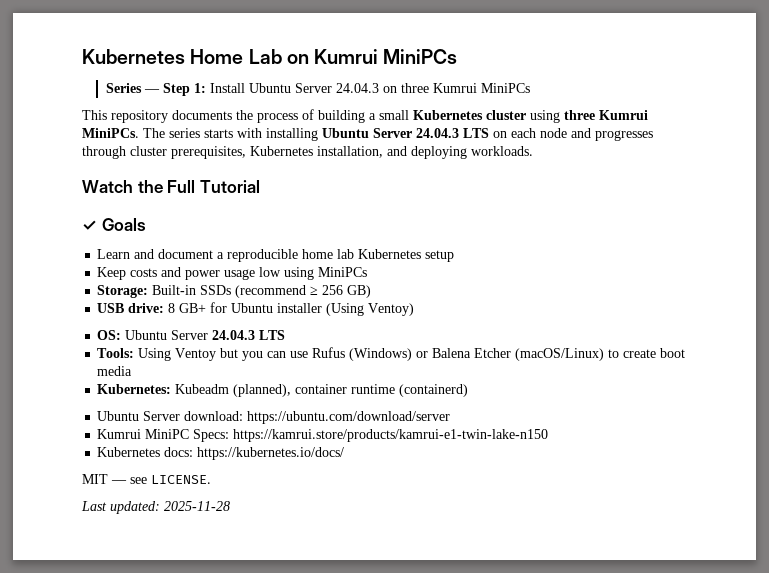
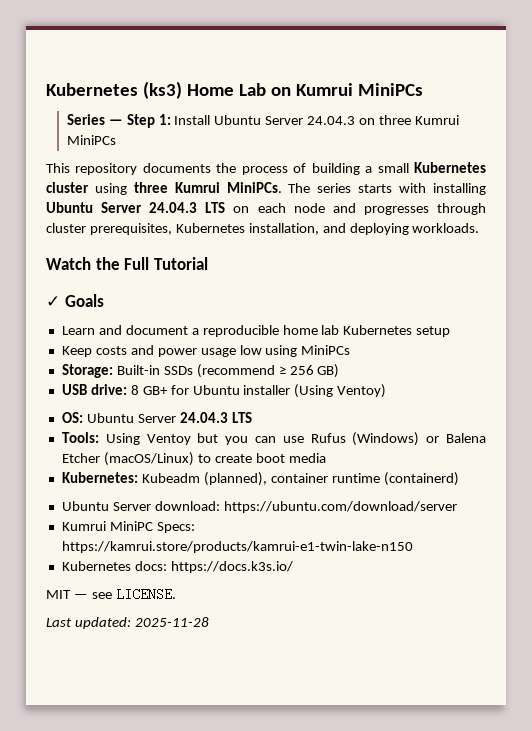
[82,49,185,64] Kubernetes -> [46,81,182,99] Kubernetes (ks3)
[197,447,345,460] https://kubernetes.io/docs/ -> [170,561,293,573] https://docs.k3s.io/

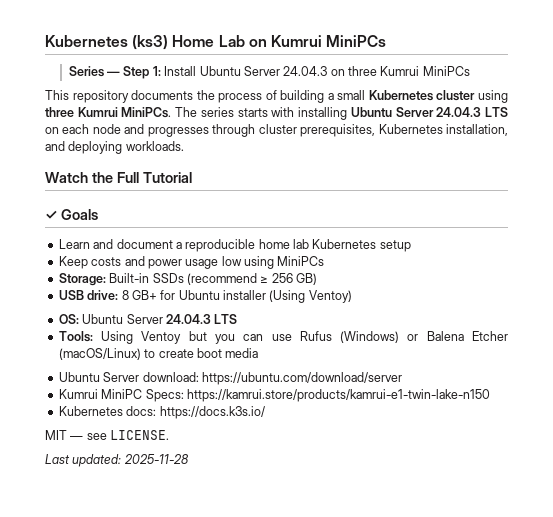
[61,472,459,486] // Kubernetes: Kubeadm (planned), container runtime (containerd) -> (259, 353) none

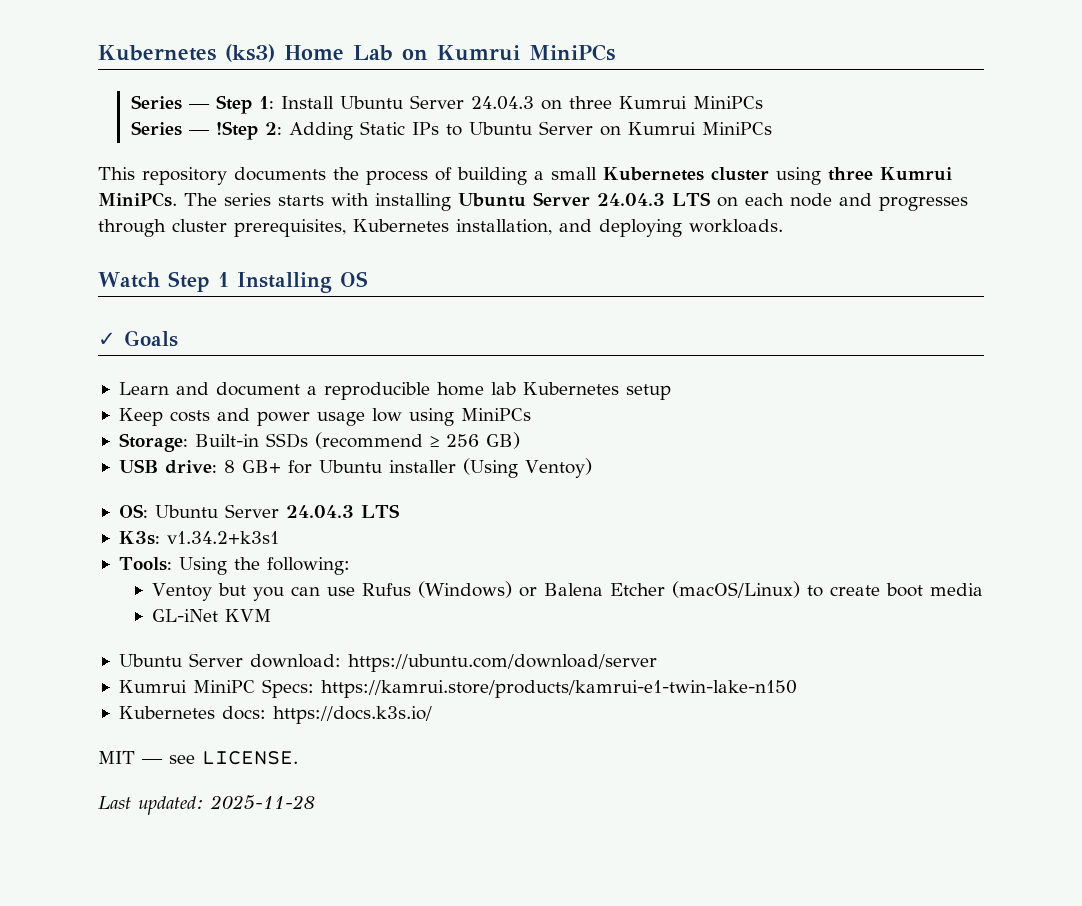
(470, 71) none -> [130,121,772,140] // Series — !Step 2: Adding Static IPs to Ubuntu Server on Kumrui MiniPCs
[91,172,192,183] the Full Tutorial -> [167,271,368,293] Step 1 Installing OS
(238, 319) none -> [118,531,279,545] // K3s: v1.34.2+k3s1
(134, 337) none -> [233,557,350,575] the following: //
(259, 353) none -> [151,609,271,622] // GL-iNet KVM

